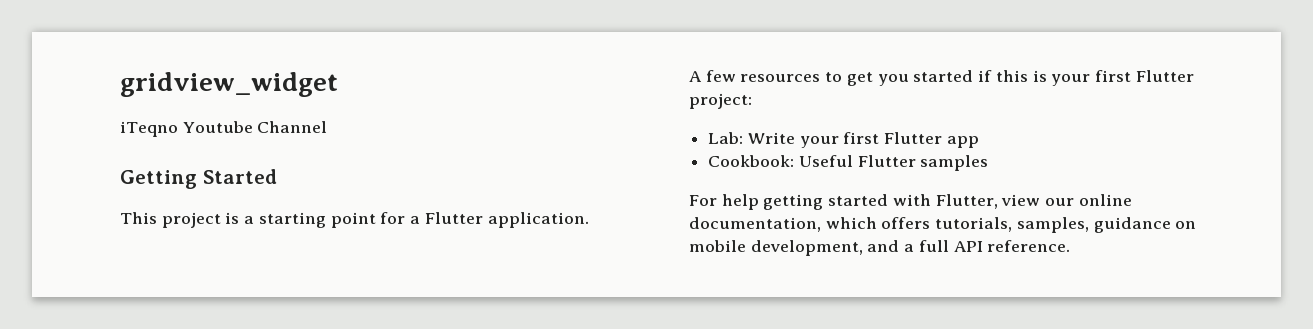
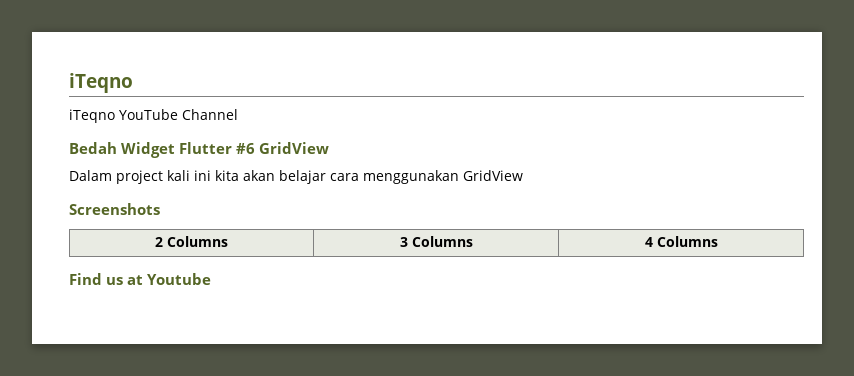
[120,72,338,97] [120,121,253,137] gridview_widget // iTeqno Youtube -> [69,73,133,93] [69,109,178,123] iTeqno // iTeqno YouTube
[120,169,277,189] [120,212,589,228] [689,70,1194,86] [689,93,752,109] [708,132,979,148] [708,155,989,171] [689,194,1132,210] [689,217,1197,233] [689,240,1071,256] Getting Started // This project is a starting point for a Flutter application. // A few resources to get you started if this is your first Flutter project: // Lab: Write your first Flutter app // Cookbook: Useful Flutter samples // For help getting started with Flutter, view our online documentation, which offers tutorials, samples, guidance on mobile development, and a full API reference. -> [69,142,330,158] [69,170,523,184] [69,203,160,215] [155,236,228,247] [399,236,473,247] [644,236,718,247] [69,273,212,285] Bedah Widget Flutter #6 GridView // Dalam project kali ini kita akan belajar cara menggunakan GridView // Screenshots // 2 Columns | 3 Columns | 4 Columns // Find us at Youtube

